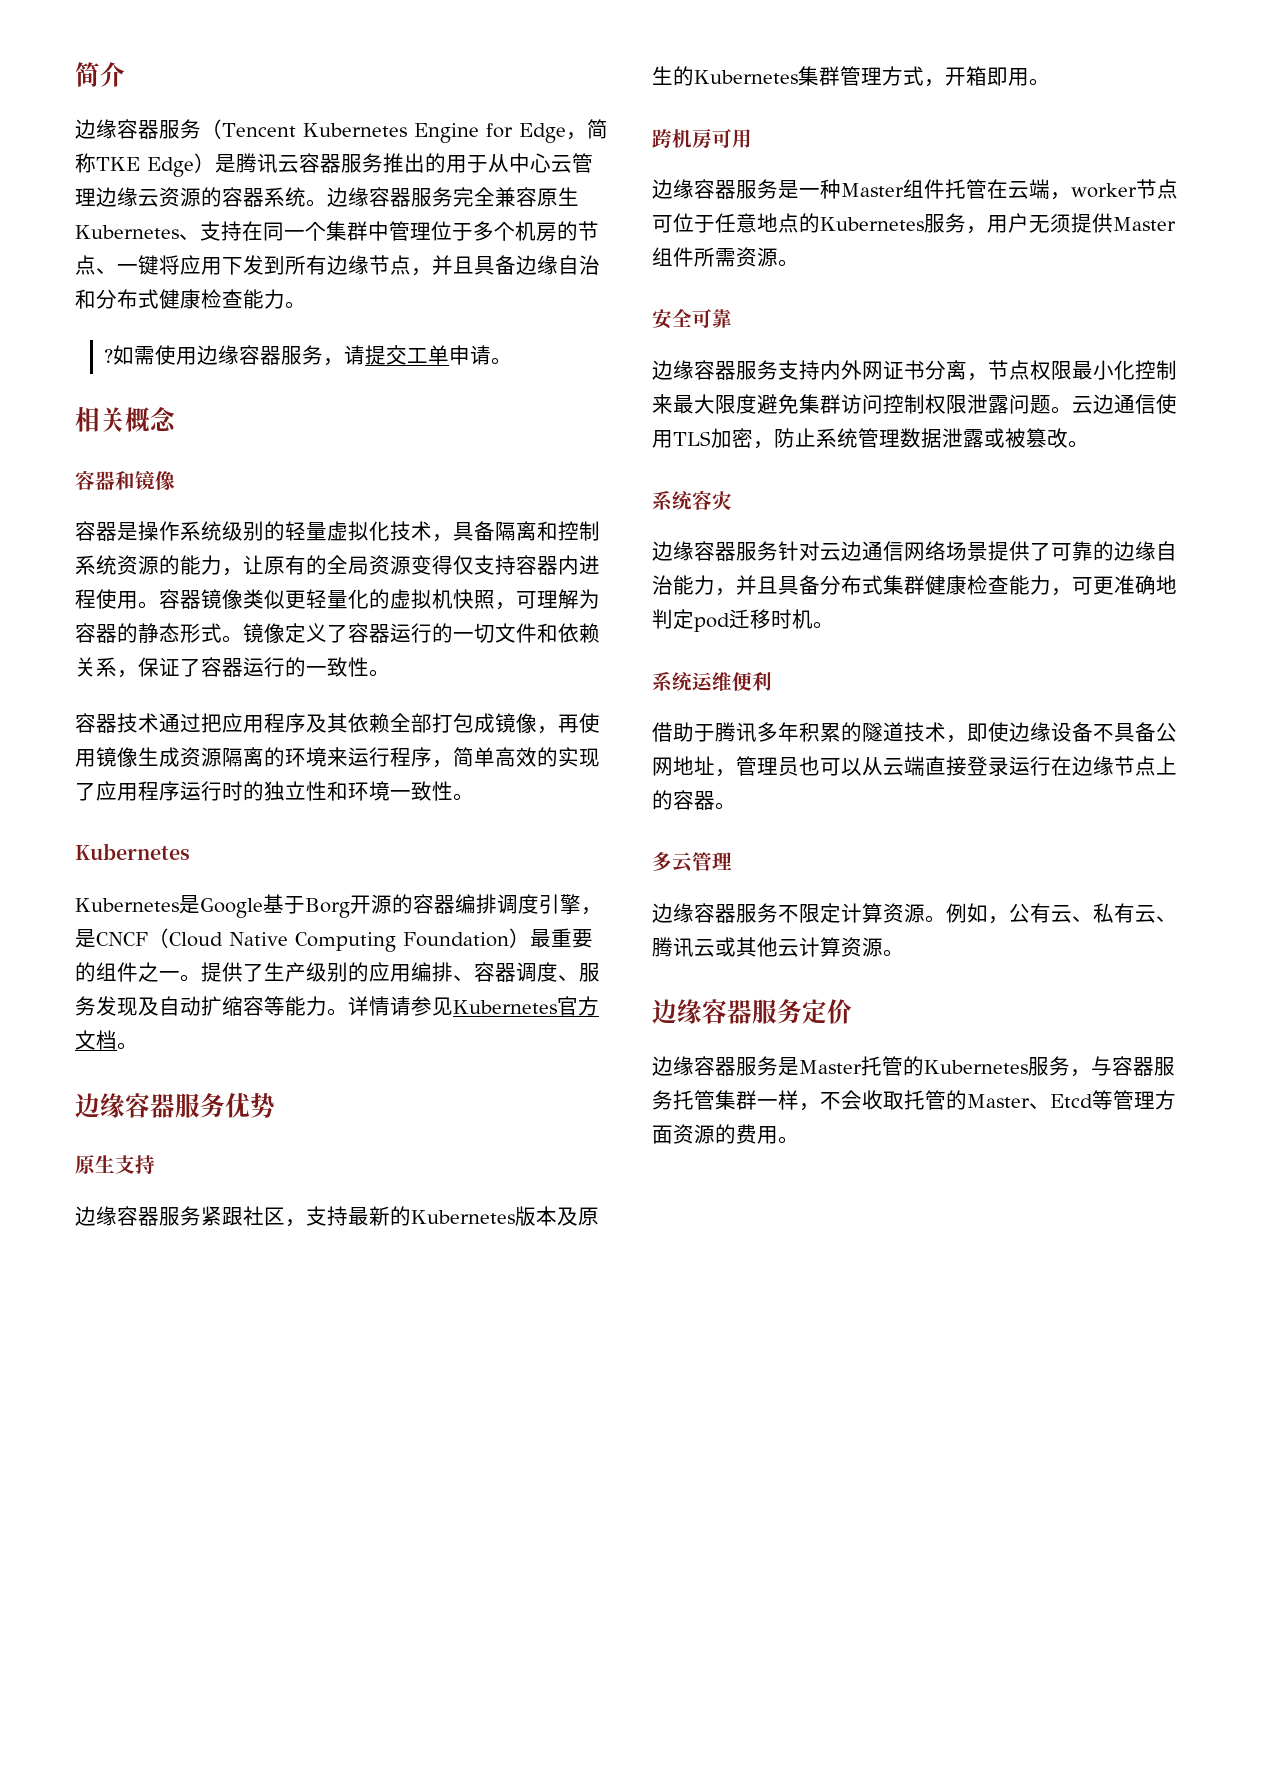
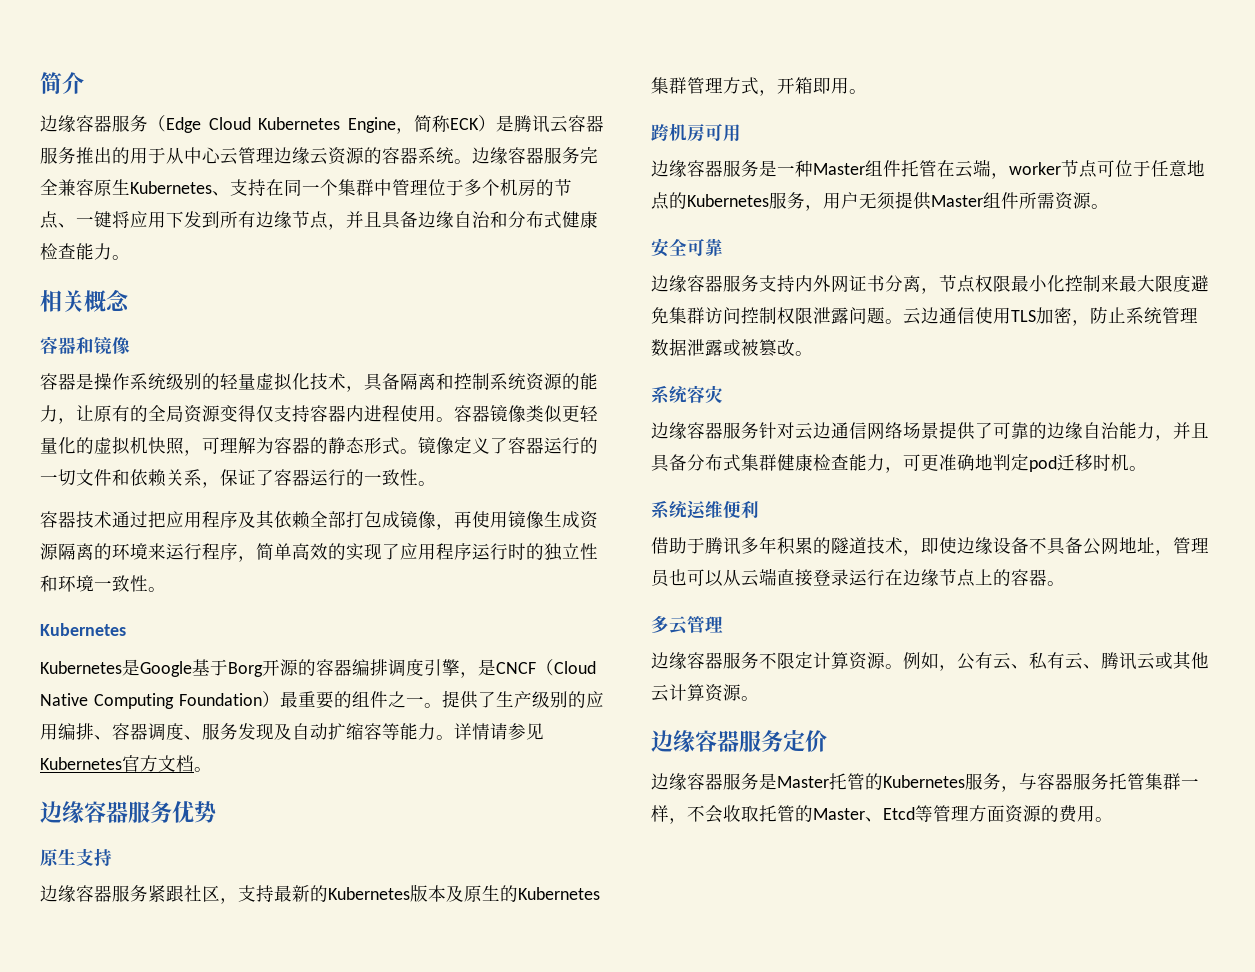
[222,119,608,143] [75,153,194,177] Tencent Kubernetes Engine for Edge，简称TKE Edge -> [166,115,480,134] Edge Cloud Kubernetes Engine，简称ECK
[104,345,513,366] // ?如需使用边缘容器服务，请提交工单申请。 -> (130, 257) none

